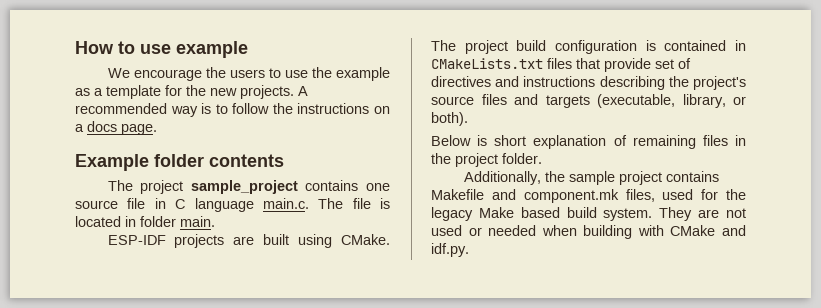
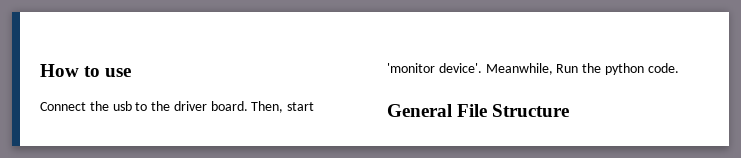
[176,41,248,58] [107,67,390,81] [75,85,308,99] [75,103,390,117] [75,121,157,135] [75,154,284,171] [107,180,390,194] [75,198,390,212] [75,216,215,227] [107,234,390,248] [431,40,746,54] [431,58,691,72] [431,76,746,90] [431,94,746,108] [431,112,468,126] [431,135,746,149] [431,153,542,167] [463,171,719,185] [431,189,746,203] [431,207,746,221] [431,225,746,239] [431,243,469,257] example // We encourage the users to use the example as a template for the new projects. A recommended way is to follow the instructions on a docs page. // Example folder contents // The project sample_project contains one source file in C language main.c. The file is located in folder main. // ESP-IDF projects are built using CMake. The project build configuration is contained in CMakeLists.txt files that provide set of directives and instructions describing the project's source files and targets (executable, library, or both). // Below is short explanation of remaining files in the project folder. // Additionally, the sample project contains Makefile and component.mk files, used for the legacy Make based build system. They are not used or needed when building with CMake and idf.py. -> [40,101,315,113] [387,63,679,75] [387,104,570,117] // Connect the usb to the driver board. Then, start 'monitor device'. Meanwhile, Run the python code. // General File Structure

